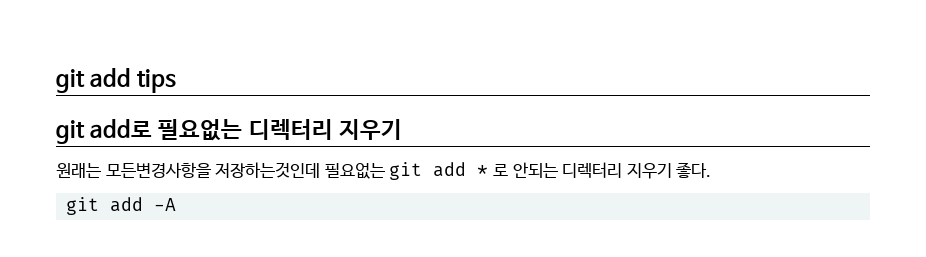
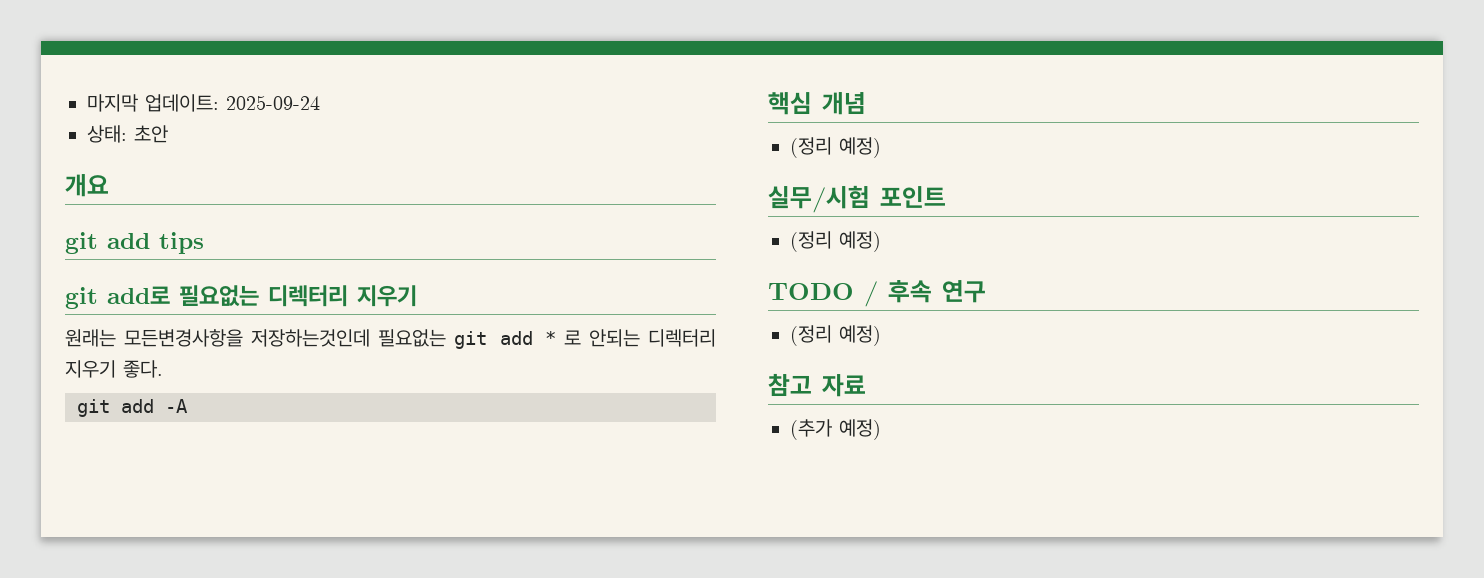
(56, 81) none -> [87,94,320,112] [87,125,168,143] [65,174,109,197] 마지막 업데이트: 2025-09-24 // 상태: 초안 // 개요 //
(177, 204) none -> [768,92,866,115] [790,137,881,158] [768,185,946,213] [790,231,881,252] [768,280,986,307] [790,325,881,346] [768,373,866,397] [790,419,881,440] // 핵심 개념 // (정리 예정) // 실무/시험 포인트 // (정리 예정) // TODO / 후속 연구 // (정리 예정) // 참고 자료 // (추가 예정)

